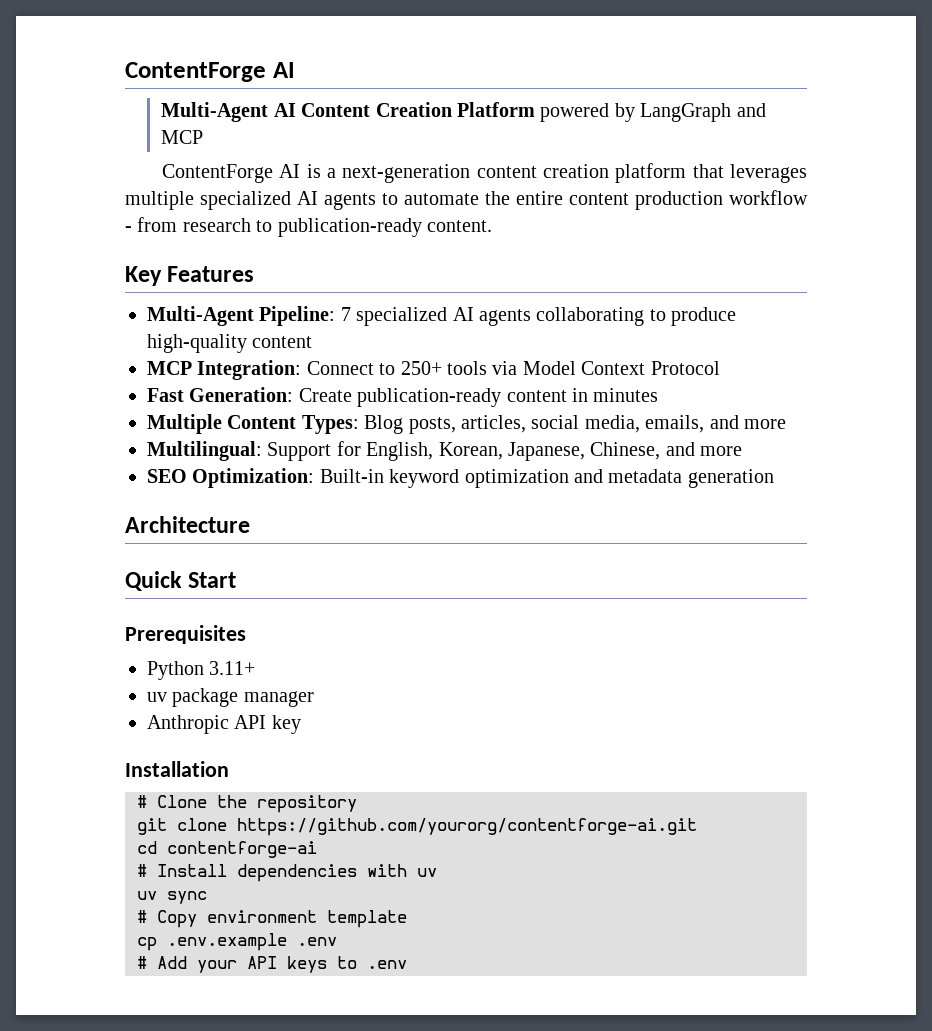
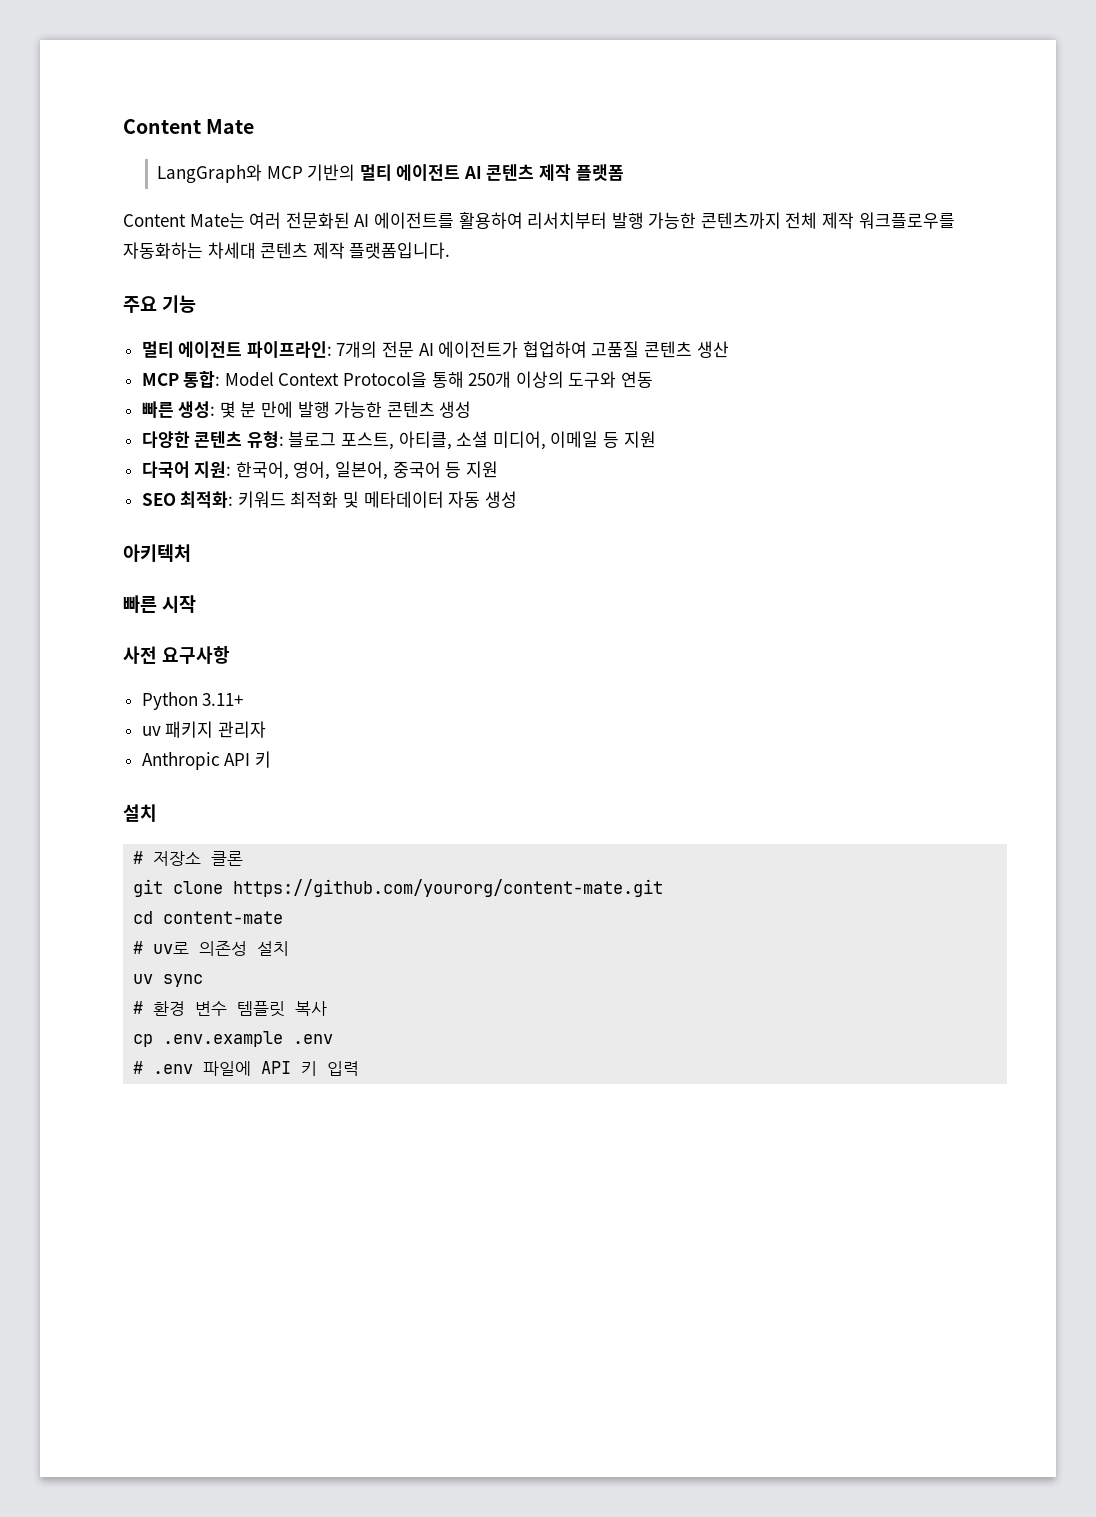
[125,62,295,82] [161,102,766,122] [161,130,204,144] [162,163,807,183] [125,190,808,210] [125,217,492,237] [125,266,255,286] [147,306,737,326] [147,334,313,353] [147,360,720,380] [147,387,659,407] [147,414,786,434] [147,441,743,461] [147,468,774,488] [125,516,250,533] [125,571,237,591] [125,625,246,644] ContentForge AI // Multi-Agent AI Content Creation Platform powered by LangGraph and MCP // ContentForge AI is a next-generation content creation platform that leverages multiple specialized AI agents to automate the entire content production workflow - from research to publication-ready content. // Key Features // Multi-Agent Pipeline: 7 specialized AI agents collaborating to produce high-quality content // MCP Integration: Connect to 250+ tools via Model Context Protocol // Fast Generation: Create publication-ready content in minutes // Multiple Content Types: Blog posts, articles, social media, emails, and more // Multilingual: Support for English, Korean, Japanese, Chinese, and more // SEO Optimization: Built-in keyword optimization and metadata generation // Architecture // Quick Start // Prerequisites -> [123,119,255,134] [156,164,624,183] [123,212,955,229] [123,242,451,259] [123,295,196,313] [141,341,729,358] [141,371,654,388] [141,401,472,418] [141,431,656,450] [141,461,498,480] [141,491,517,508] [123,544,191,562] [123,595,196,613] [123,646,230,664] Content Mate // LangGraph와 MCP 기반의 멀티 에이전트 AI 콘텐츠 제작 플랫폼 // Content Mate는 여러 전문화된 AI 에이전트를 활용하여 리서치부터 발행 가능한 콘텐츠까지 전체 제작 워크플로우를 자동화하는 차세대 콘텐츠 제작 플랫폼입니다. // 주요 기능 // 멀티 에이전트 파이프라인: 7개의 전문 AI 에이전트가 협업하여 고품질 콘텐츠 생산 // MCP 통합: Model Context Protocol을 통해 250개 이상의 도구와 연동 // 빠른 생성: 몇 분 만에 발행 가능한 콘텐츠 생성 // 다양한 콘텐츠 유형: 블로그 포스트, 아티클, 소셜 미디어, 이메일 등 지원 // 다국어 지원: 한국어, 영어, 일본어, 중국어 등 지원 // SEO 최적화: 키워드 최적화 및 메타데이터 자동 생성 // 아키텍처 // 빠른 시작 // 사전 요구사항
[172,688,314,707] package manager -> [165,721,266,738] 패키지 관리자
[271,715,301,734] [125,761,229,777] [137,795,357,813] key // Installation // # Clone the repository -> [254,751,271,768] [123,804,157,822] [133,851,244,866] 키 // 설치 // # 저장소 클론
[237,818,697,836] https://github.com/yourorg/contentforge-ai.git -> [233,879,664,897] https://github.com/yourorg/content-mate.git
[167,841,317,858] [137,864,437,882] contentforge-ai // # Install dependencies with uv -> [163,911,284,924] [133,941,290,956] content-mate // # uv로 의존성 설치
[157,910,407,928] Copy environment template -> [153,1001,328,1017] 환경 변수 템플릿 복사
[157,956,407,973] Add your API keys to .env -> [153,1061,360,1076] .env 파일에 API 키 입력

